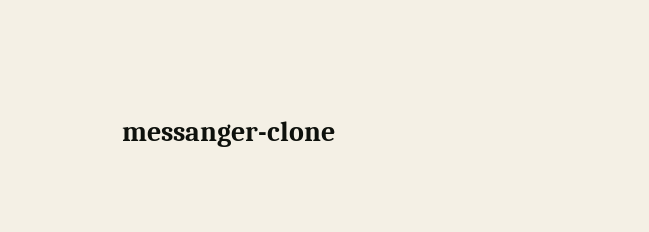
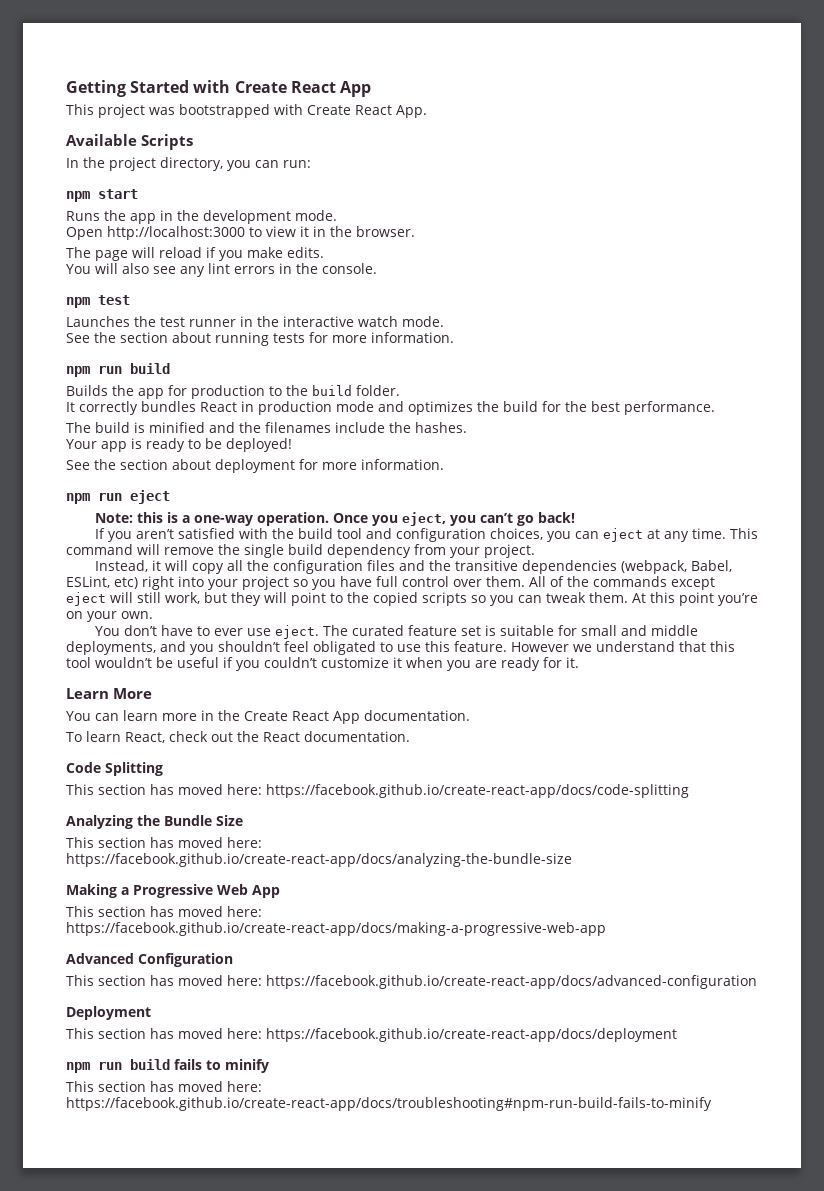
[122,121,335,147] messanger-clone -> [66,80,371,97] [66,104,427,118] [66,134,194,150] [66,157,311,171] [66,189,138,202] [66,210,337,224] [66,226,415,240] [66,247,324,261] [66,263,377,277] [66,295,130,308] [66,316,444,327] [66,332,454,346] [66,363,170,377] [66,385,400,399] [66,401,715,415] [66,422,467,433] [66,438,292,452] [66,459,444,473] [66,490,170,504] [94,512,575,526] [94,528,758,542] [66,544,535,558] [94,560,732,574] [66,576,715,590] [66,592,758,606] [66,611,153,622] [94,625,698,639] [66,641,735,655] [66,657,579,671] [66,688,153,699] [66,710,470,724] [66,731,410,743] [66,762,163,776] [66,784,689,798] [66,815,243,829] [66,837,262,848] [66,853,572,867] [66,884,280,898] [66,906,262,917] [66,922,606,936] [66,953,233,967] [66,975,757,989] [66,1006,151,1020] [66,1028,677,1042] [66,1059,269,1073] [66,1081,262,1092] [66,1097,712,1111] Getting Started with Create React App // This project was bootstrapped with Create React App. // Available Scripts // In the project directory, you can run: // npm start // Runs the app in the development mode. // Open http://localhost:3000 to view it in the browser. // The page will reload if you make edits. // You will also see any lint errors in the console. // npm test // Launches the test runner in the interactive watch mode. // See the section about running tests for more information. // npm run build // Builds the app for production to the build folder. // It correctly bundles React in production mode and optimizes the build for the best performance. // The build is minified and the filenames include the hashes. // Your app is ready to be deployed! // See the section about deployment for more information. // npm run eject // Note: this is a one-way operation. Once you eject, you can’t go back! // If you aren’t satisfied with the build tool and configuration choices, you can eject at any time. This command will remove the single build dependency from your project. // Instead, it will copy all the configuration files and the transitive dependencies (webpack, Babel, ESLint, etc) right into your project so you have full control over them. All of the commands except eject will still work, but they will point to the copied scripts so you can tweak them. At this point you’re on your own. // You don’t have to ever use eject. The curated feature set is suitable for small and middle deployments, and you shouldn’t feel obligated to use this feature. However we understand that this tool wouldn’t be useful if you couldn’t customize it when you are ready for it. // Learn More // You can learn more in the Create React App documentation. // To learn React, check out the React documentation. // Code Splitting // This section has moved here: https://facebook.github.io/create-react-app/docs/code-splitting // Analyzing the Bundle Size // This section has moved here: https://facebook.github.io/create-react-app/docs/analyzing-the-bundle-size // Making a Progressive Web App // This section has moved here: https://facebook.github.io/create-react-app/docs/making-a-progressive-web-app // Advanced Configuration // This section has moved here: https://facebook.github.io/create-react-app/docs/advanced-configuration // Deployment // This section has moved here: https://facebook.github.io/create-react-app/docs/deployment // npm run build fails to minify // This section has moved here: https://facebook.github.io/create-react-app/docs/troubleshooting#npm-run-build-fails-to-minify

